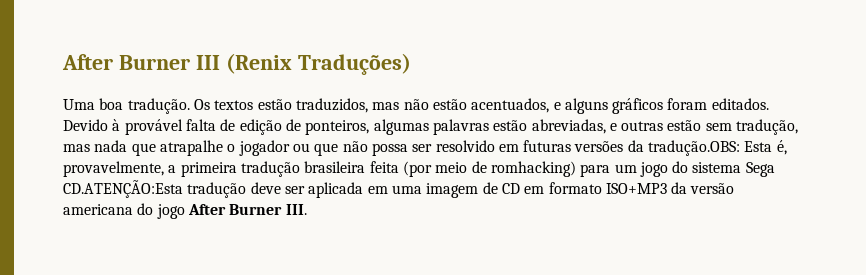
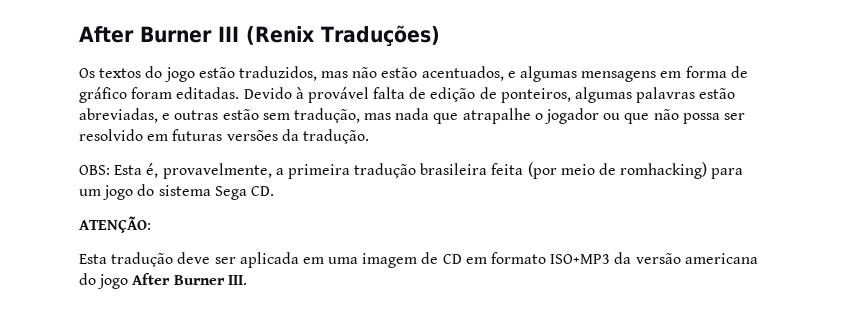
[63,98,254,114] Uma boa tradução. Os textos -> [79,66,195,82] Os textos do jogo
[564,98,769,114] alguns gráficos foram editados. -> [520,66,748,82] [79,87,240,103] algumas mensagens em forma de gráfico foram editadas.
[648,140,741,156] tradução.OBS: -> [302,129,369,144] [79,165,110,175] tradução. // OBS:
[63,180,183,198] CD.ATENÇÃO:Esta -> [250,186,274,196] [79,216,151,233] [79,254,107,264] CD. // ATENÇÃO: // Esta

